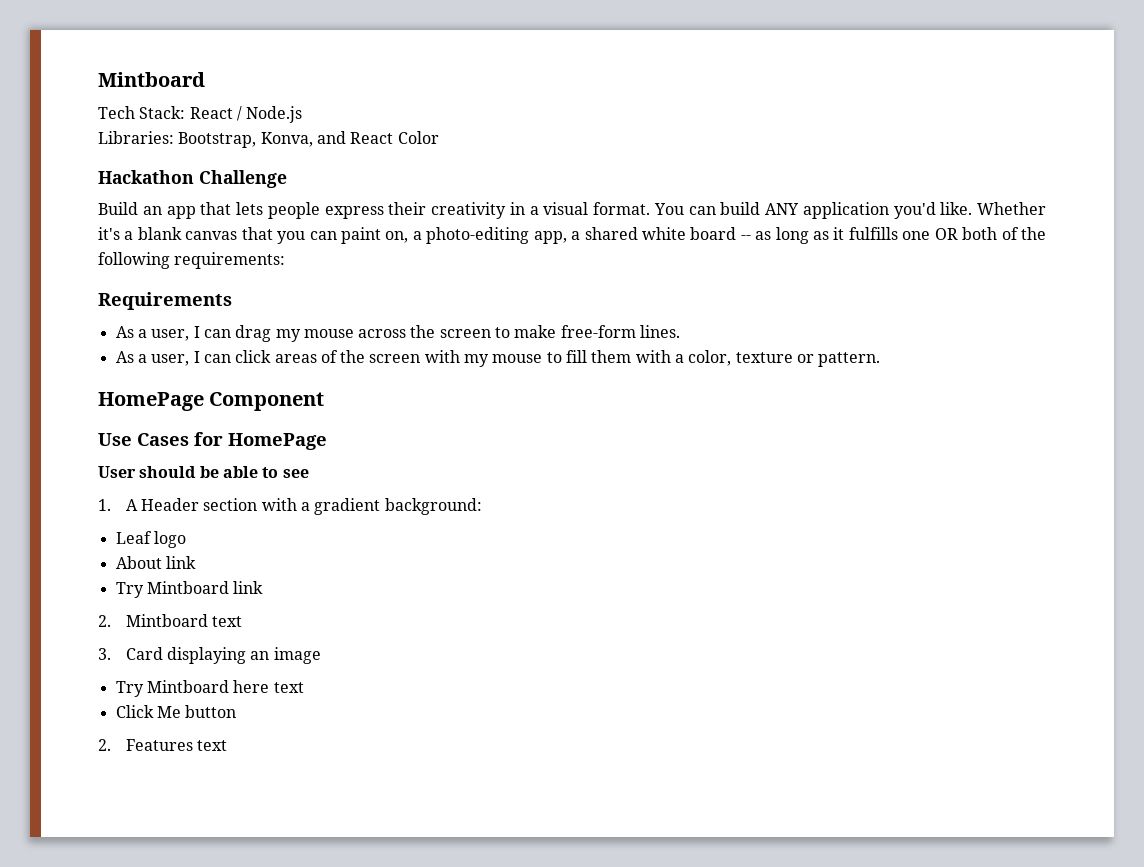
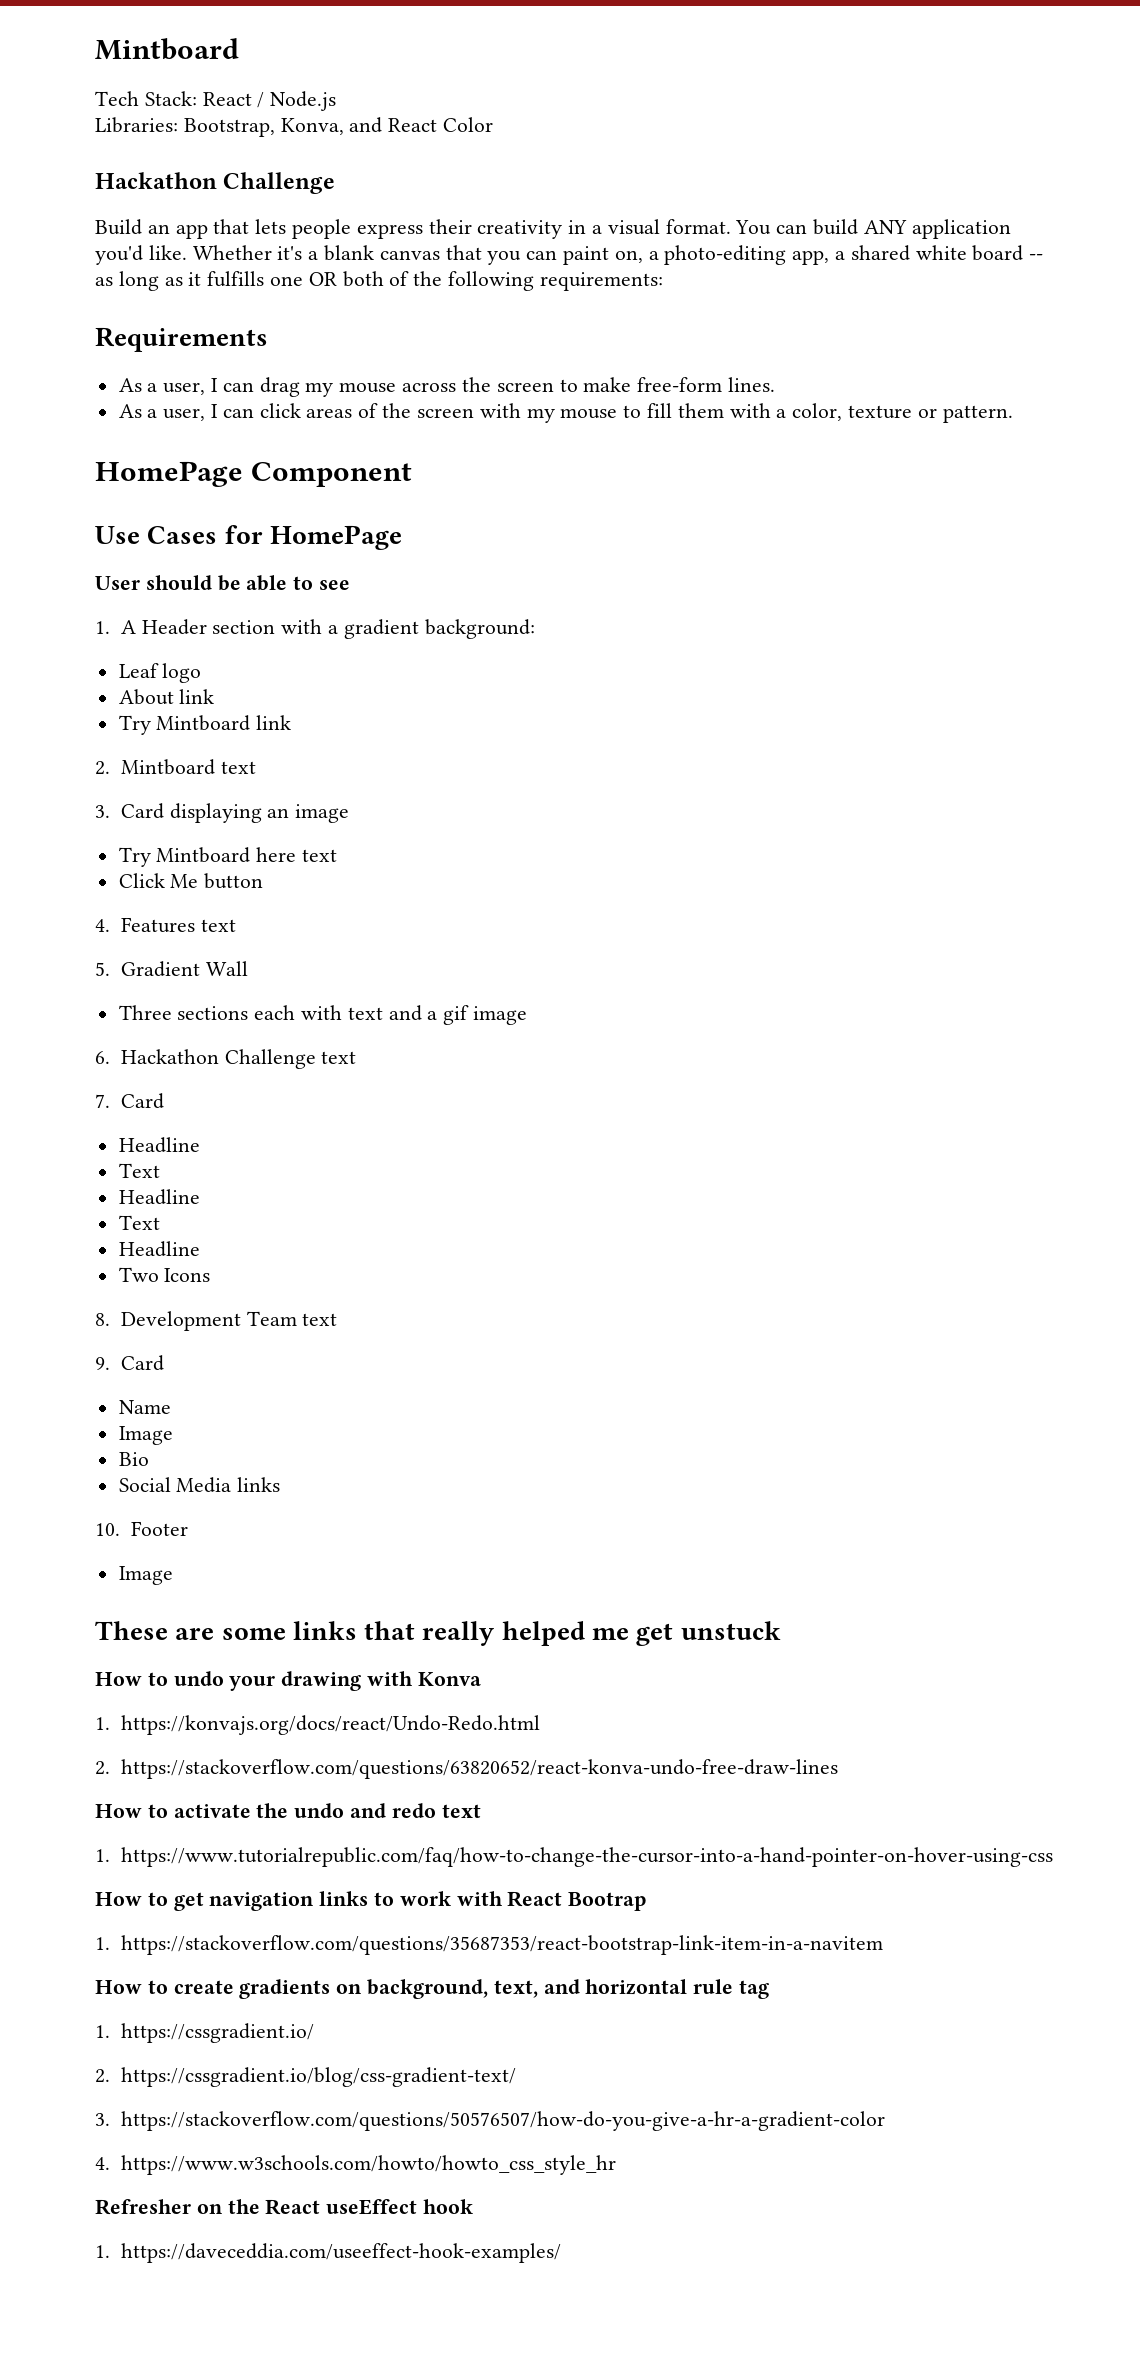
[98,739,111,751] 2. -> [95,919,110,932] 4.
(228, 745) none -> [95,961,248,977] [118,1005,528,1025] [95,1049,357,1069] [95,1093,164,1109] [118,1137,200,1153] [118,1163,160,1178] [118,1189,200,1205] [118,1215,160,1230] [118,1241,200,1257] [118,1267,211,1282] [95,1311,338,1331] [95,1355,164,1371] [118,1400,171,1414] [118,1426,173,1445] [118,1452,149,1466] [118,1477,281,1493] [95,1521,188,1536] [118,1566,173,1585] [95,1621,781,1646] [95,1671,481,1691] [95,1715,540,1735] [95,1759,838,1779] [95,1803,481,1818] [95,1847,1053,1867] [95,1891,647,1911] [95,1935,883,1955] [95,1979,770,1999] [95,2023,314,2043] [95,2067,516,2087] [95,2111,885,2131] [95,2155,616,2175] [95,2199,474,2215] [95,2243,561,2263] // 5. Gradient Wall // Three sections each with text and a gif image // 6. Hackathon Challenge text // 7. Card // Headline // Text // Headline // Text // Headline // Two Icons // 8. Development Team text // 9. Card // Name // Image // Bio // Social Media links // 10. Footer // Image // These are some links that really helped me get unstuck // How to undo your drawing with Konva // 1. https://konvajs.org/docs/react/Undo-Redo.html // 2. https://stackoverflow.com/questions/63820652/react-konva-undo-free-draw-lines // How to activate the undo and redo text // 1. https://www.tutorialrepublic.com/faq/how-to-change-the-cursor-into-a-hand-pointer-on-hover-using-css // How to get navigation links to work with React Bootrap // 1. https://stackoverflow.com/questions/35687353/react-bootstrap-link-item-in-a-navitem // How to create gradients on background, text, and horizontal rule tag // 1. https://cssgradient.io/ // 2. https://cssgradient.io/blog/css-gradient-text/ // 3. https://stackoverflow.com/questions/50576507/how-do-you-give-a-hr-a-gradient-color // 4. https://www.w3schools.com/howto/howto_css_style_hr // Refresher on the React useEffect hook // 1. https://daveceddia.com/useeffect-hook-examples/

